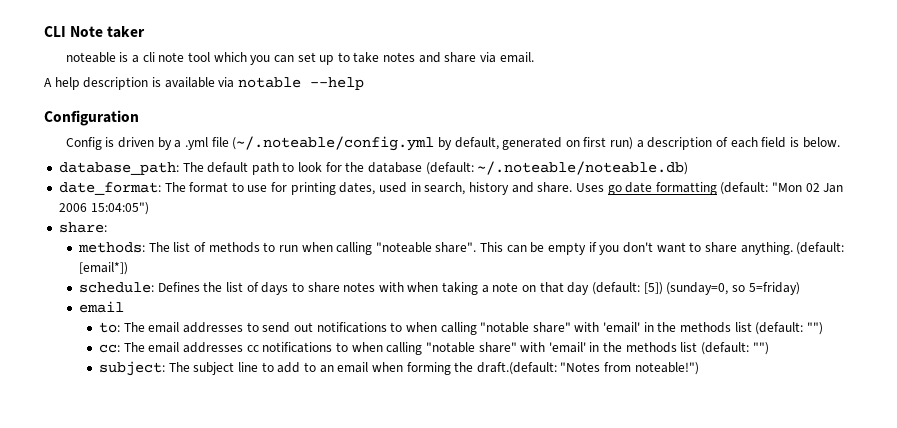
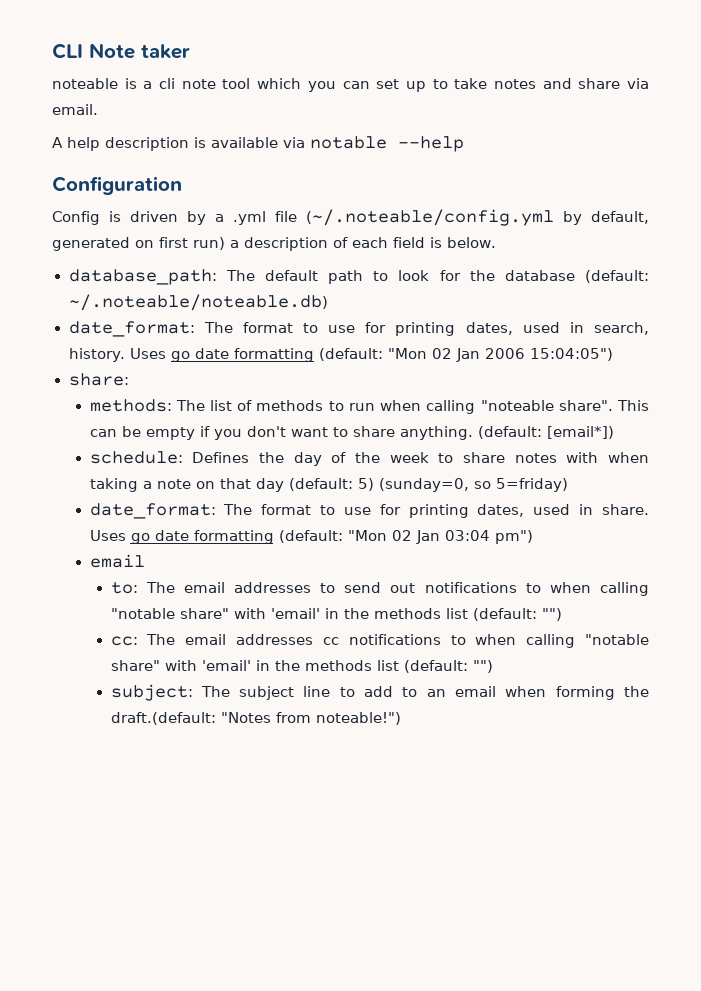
[468,182,573,195] history and share. -> [68,348,126,362] history.
[225,282,289,295] list of days -> [293,452,429,466] day of the week
[643,282,663,295] [5]) -> [357,478,374,491] 5)
(800, 288) none -> [89,503,649,519] [89,530,533,544] // date_format: The format to use for printing dates, used in share. Uses go date formatting (default: "Mon 02 Jan 03:04 pm")

